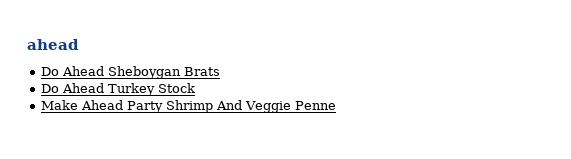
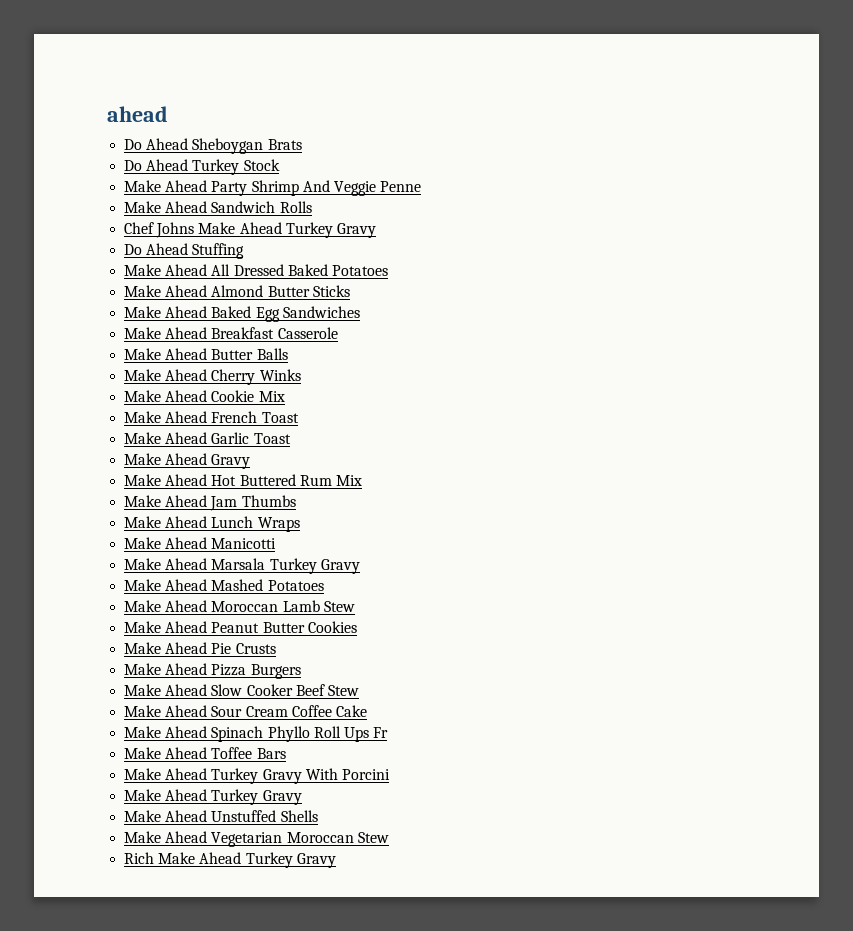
(337, 105) none -> [124,201,312,213] [124,222,376,238] [124,243,245,259] [124,264,388,276] [124,285,350,297] [124,306,360,322] [124,327,338,339] [124,348,288,360] [124,369,301,385] [124,390,285,402] [124,411,299,423] [124,432,291,444] [124,453,251,469] [124,474,362,486] [124,495,296,511] [124,516,300,532] [124,537,277,549] [124,558,360,574] [124,579,324,591] [124,600,355,612] [124,621,357,633] [124,642,276,654] [124,663,301,679] [124,684,359,696] [124,705,367,717] [124,726,389,742] [124,747,286,759] [124,768,390,784] [124,789,302,805] [124,810,318,822] [124,831,389,847] [124,852,336,868] // Make Ahead Sandwich Rolls // Chef Johns Make Ahead Turkey Gravy // Do Ahead Stuffing // Make Ahead All Dressed Baked Potatoes // Make Ahead Almond Butter Sticks // Make Ahead Baked Egg Sandwiches // Make Ahead Breakfast Casserole // Make Ahead Butter Balls // Make Ahead Cherry Winks // Make Ahead Cookie Mix // Make Ahead French Toast // Make Ahead Garlic Toast // Make Ahead Gravy // Make Ahead Hot Buttered Rum Mix // Make Ahead Jam Thumbs // Make Ahead Lunch Wraps // Make Ahead Manicotti // Make Ahead Marsala Turkey Gravy // Make Ahead Mashed Potatoes // Make Ahead Moroccan Lamb Stew // Make Ahead Peanut Butter Cookies // Make Ahead Pie Crusts // Make Ahead Pizza Burgers // Make Ahead Slow Cooker Beef Stew // Make Ahead Sour Cream Coffee Cake // Make Ahead Spinach Phyllo Roll Ups Fr // Make Ahead Toffee Bars // Make Ahead Turkey Gravy With Porcini // Make Ahead Turkey Gravy // Make Ahead Unstuffed Shells // Make Ahead Vegetarian Moroccan Stew // Rich Make Ahead Turkey Gravy

